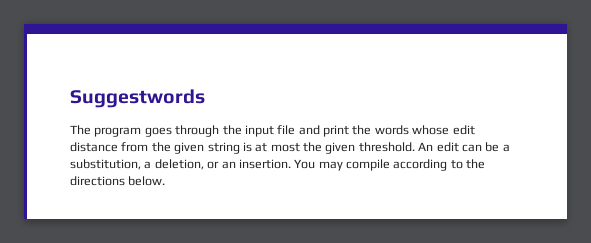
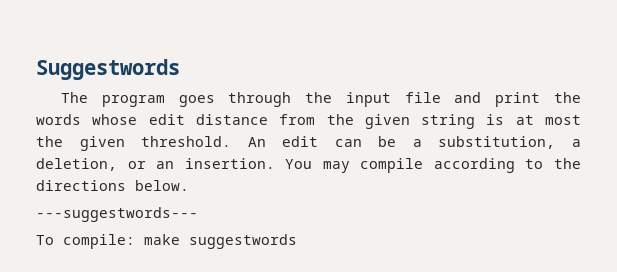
(166, 181) none -> [36,207,198,222] [36,234,297,249] // ---suggestwords--- // To compile: make suggestwords

